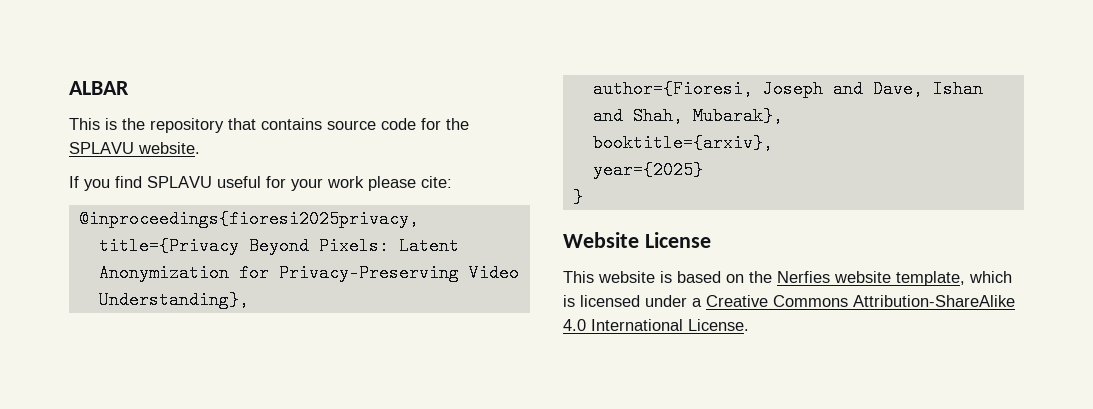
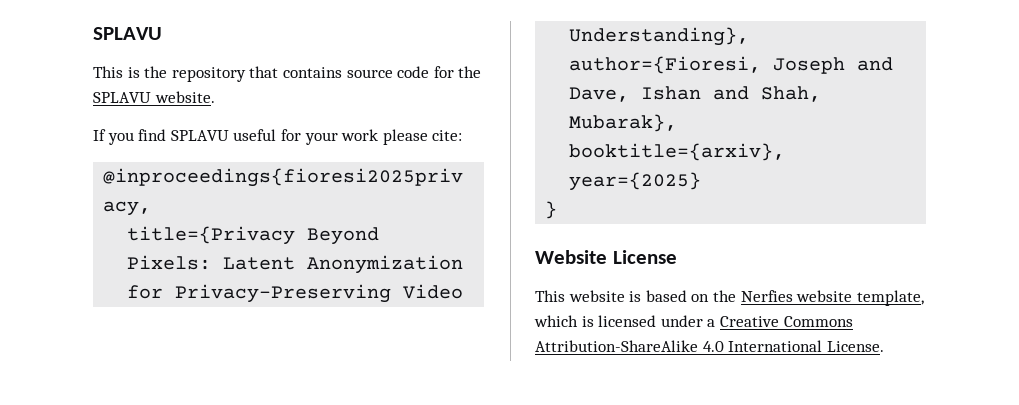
[69,81,129,95] ALBAR -> [93,27,162,40] SPLAVU

